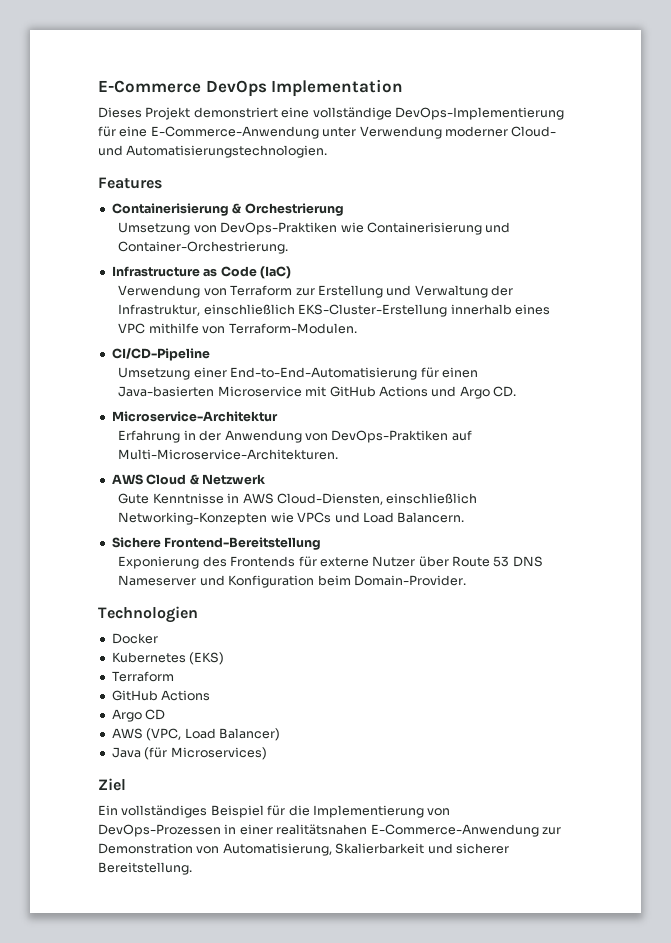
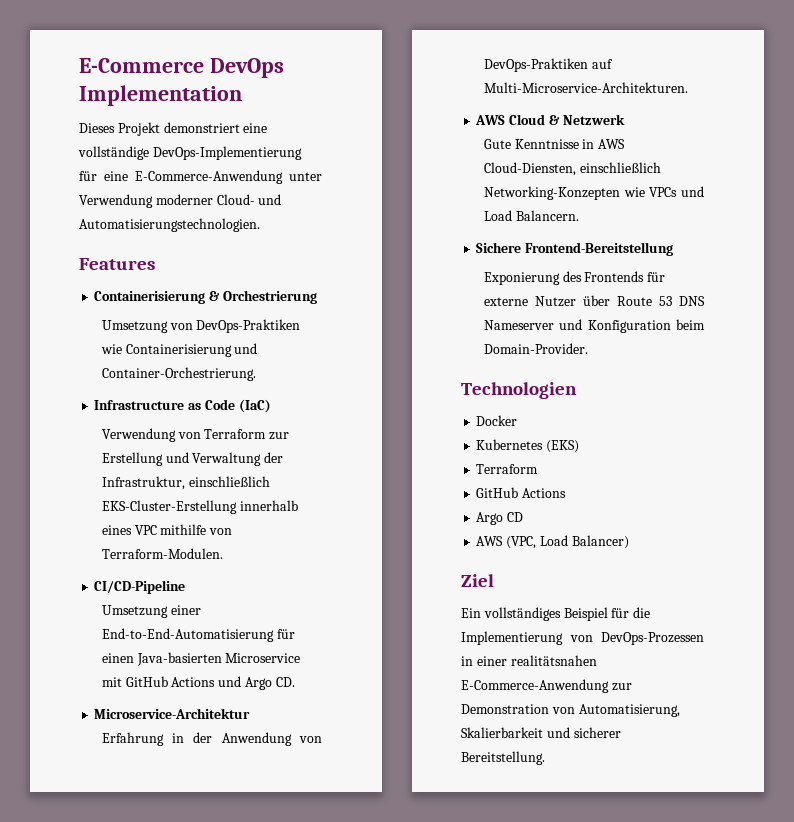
[111,747,267,760] // Java (für Microservices) -> (629, 542) none

